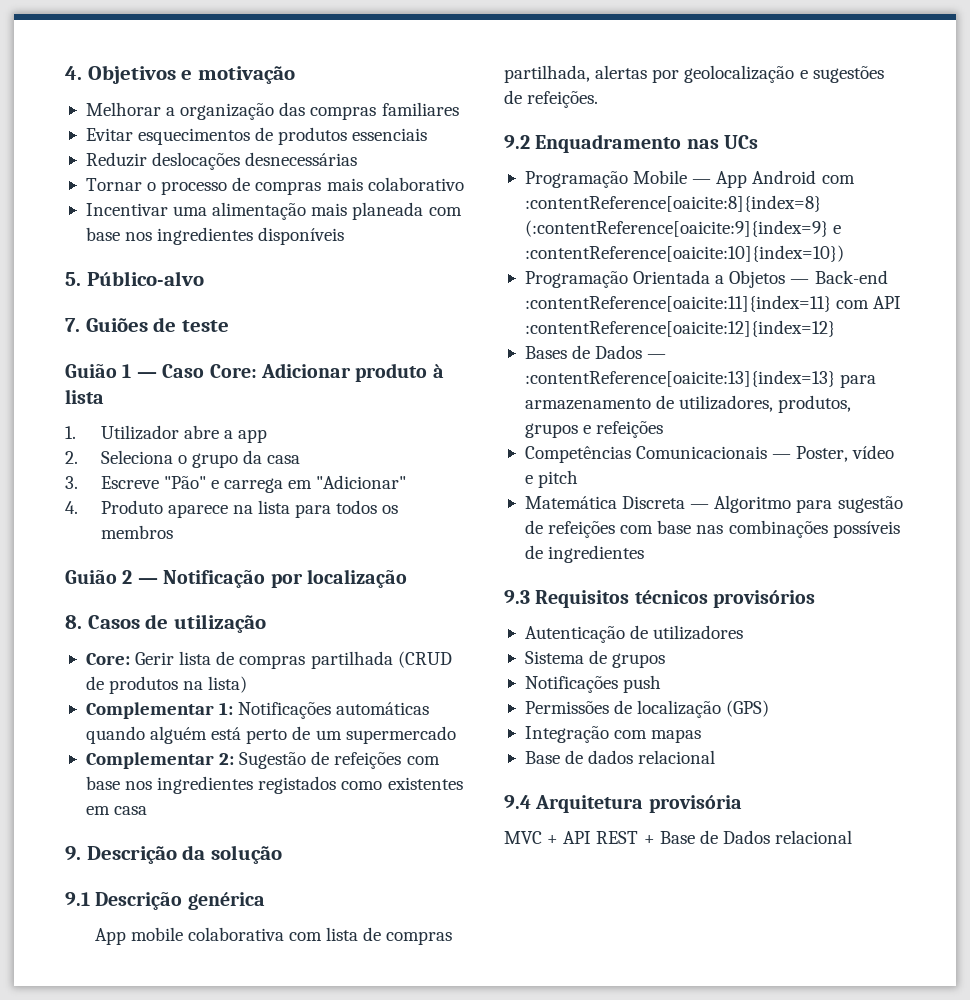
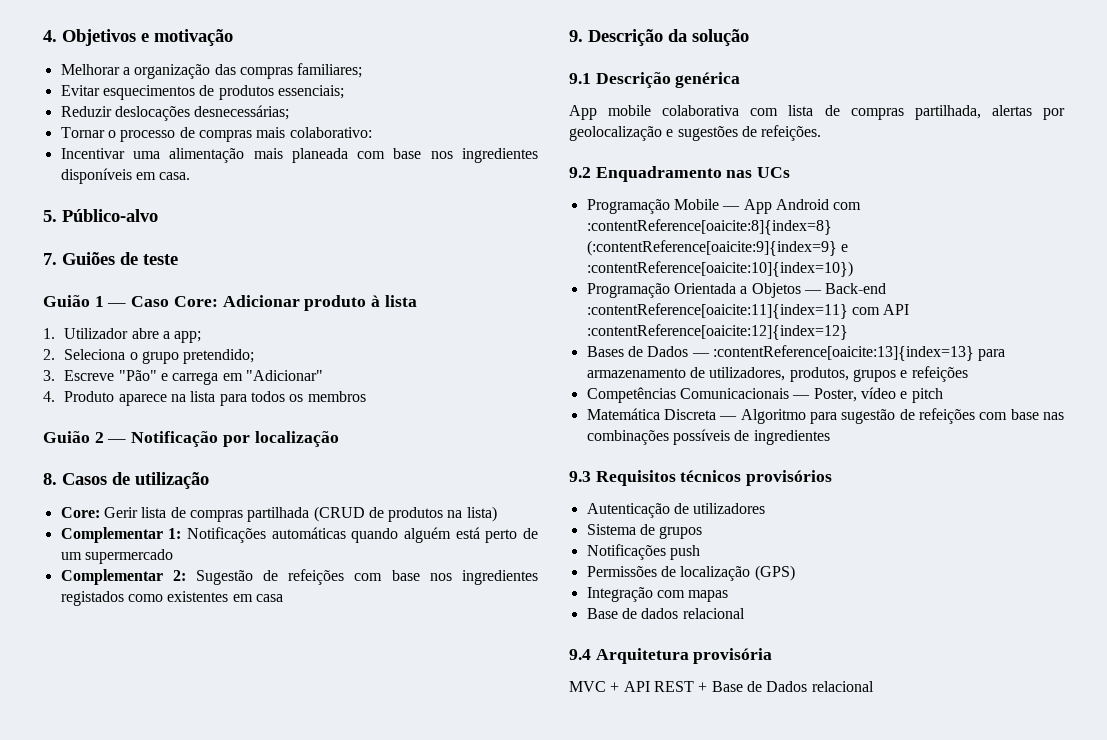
[381,102,459,116] familiares -> [297,63,363,78] familiares;
[352,128,428,141] essenciais -> [277,85,344,99] essenciais;
[245,152,358,166] desnecessárias -> [194,105,290,120] desnecessárias;
[367,177,464,191] colaborativo -> [289,127,372,138] colaborativo:
(345, 236) none -> [135,172,191,180] em casa.
[238,429,268,443] app -> [174,331,202,343] app;
[243,450,301,464] da casa -> [183,349,255,364] pretendido;

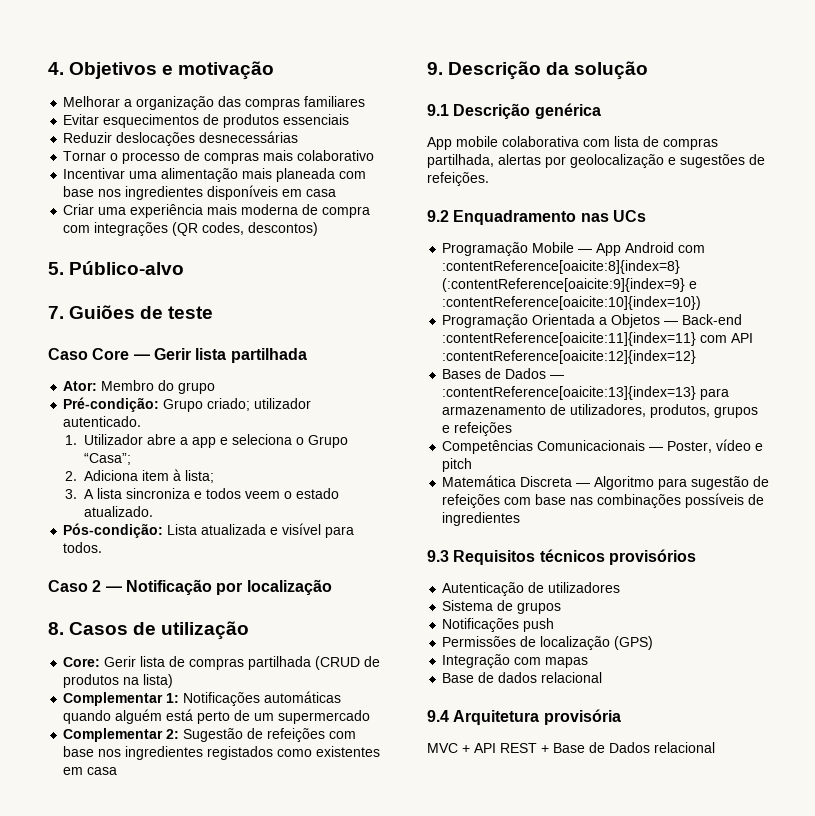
[297,63,363,78] familiares; -> [304,96,366,107] familiares
[277,85,344,99] essenciais; -> [283,114,350,125] essenciais
[194,105,290,120] desnecessárias; -> [199,131,299,143] desnecessárias
[289,127,372,138] colaborativo: -> [297,150,375,161] colaborativo
[159,172,191,180] casa. -> [306,189,337,197] [63,204,371,218] [63,222,319,236] casa // Criar uma experiência mais moderna de compra com integrações (QR codes, descontos)
[43,295,417,311] [43,328,202,343] [43,349,255,364] [43,370,323,385] [43,391,366,406] [43,431,90,443] Guião 1 — Caso Core: Adicionar produto à lista // 1. Utilizador abre a app; // 2. Seleciona o grupo pretendido; // 3. Escreve "Pão" e carrega em "Adicionar" // 4. Produto aparece na lista para todos os membros // Guião -> [48,348,307,363] [63,380,216,394] [63,397,312,412] [63,416,142,427] [64,434,348,448] [83,453,131,465] [64,469,214,483] [64,488,339,499] [83,506,153,517] [63,523,355,538] [63,542,103,553] [48,580,88,592] Caso Core — Gerir lista partilhada // Ator: Membro do grupo // Pré-condição: Grupo criado; utilizador autenticado. // 1. Utilizador abre a app e seleciona o Grupo “Casa”; // 2. Adiciona item à lista; // 3. A lista sincroniza e todos veem o estado atualizado. // Pós-condição: Lista atualizada e visível para todos. // Caso

